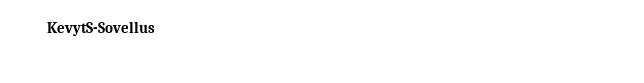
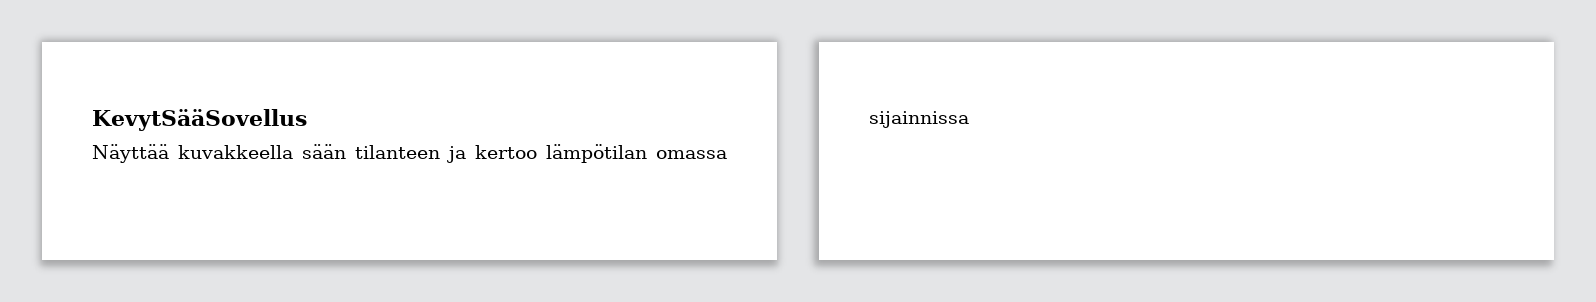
[47,21,155,36] KevytS-Sovellus -> [92,109,307,131] [92,144,727,163] [869,111,969,128] KevytSääSovellus // Näyttää kuvakkeella sään tilanteen ja kertoo lämpötilan omassa sijainnissa

